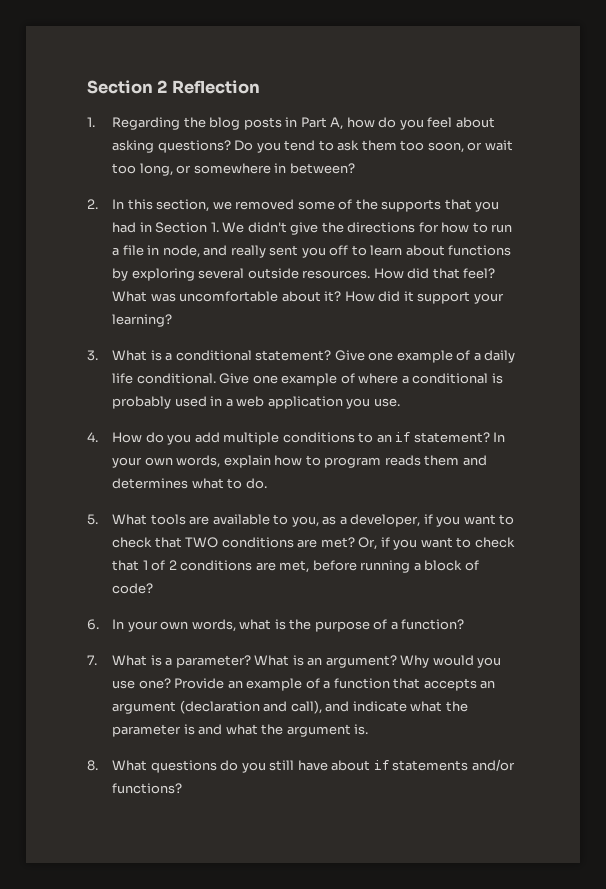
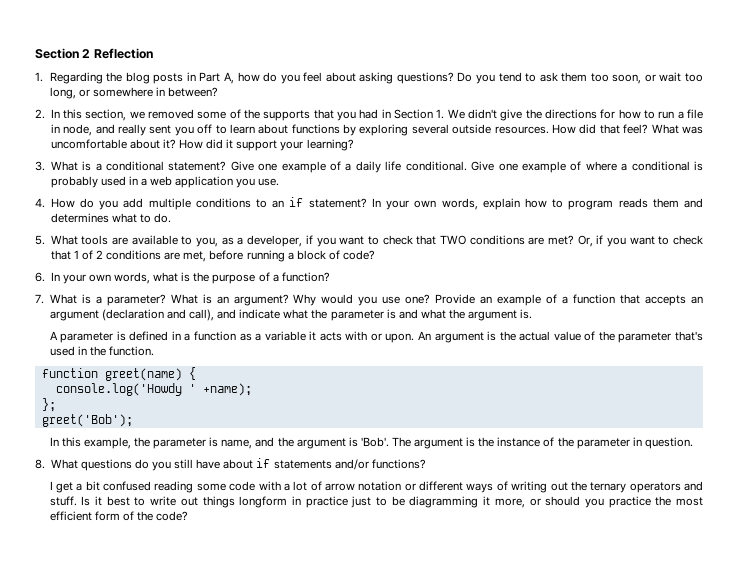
(369, 729) none -> [49,331,704,343] [49,346,154,356] [41,367,196,381] [55,383,252,396] [41,398,56,412] [41,414,133,427] [49,437,693,449] // A parameter is defined in a function as a variable it acts with or upon. An argument is the actual value of the parameter that's used in the function. // function greet(name) { // console.log('Howdy ' +name); // }; // greet('Bob'); // In this example, the parameter is name, and the argument is 'Bob'. The argument is the instance of the parameter in question.
(183, 788) none -> [49,481,704,493] [49,496,703,508] [49,511,189,521] // I get a bit confused reading some code with a lot of arrow notation or different ways of writing out the ternary operators and stuff. Is it best to write out things longform in practice just to be diagramming it more, or should you practice the most efficient form of the code?

